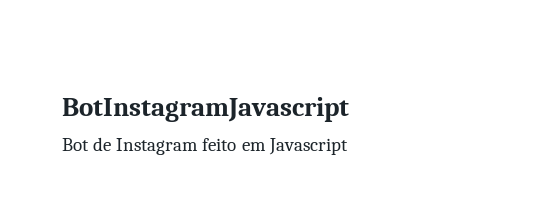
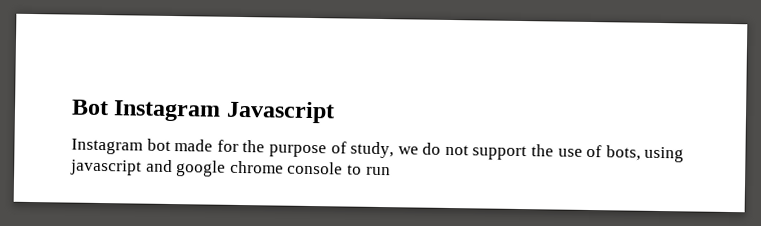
[62,97,349,122] [62,137,348,155] BotInstagramJavascript // Bot de Instagram feito em Javascript -> [71,99,335,124] [71,138,685,163] [70,159,391,177] Bot Instagram Javascript // Instagram bot made for the purpose of study, we do not support the use of bots, using javascript and google chrome console to run

